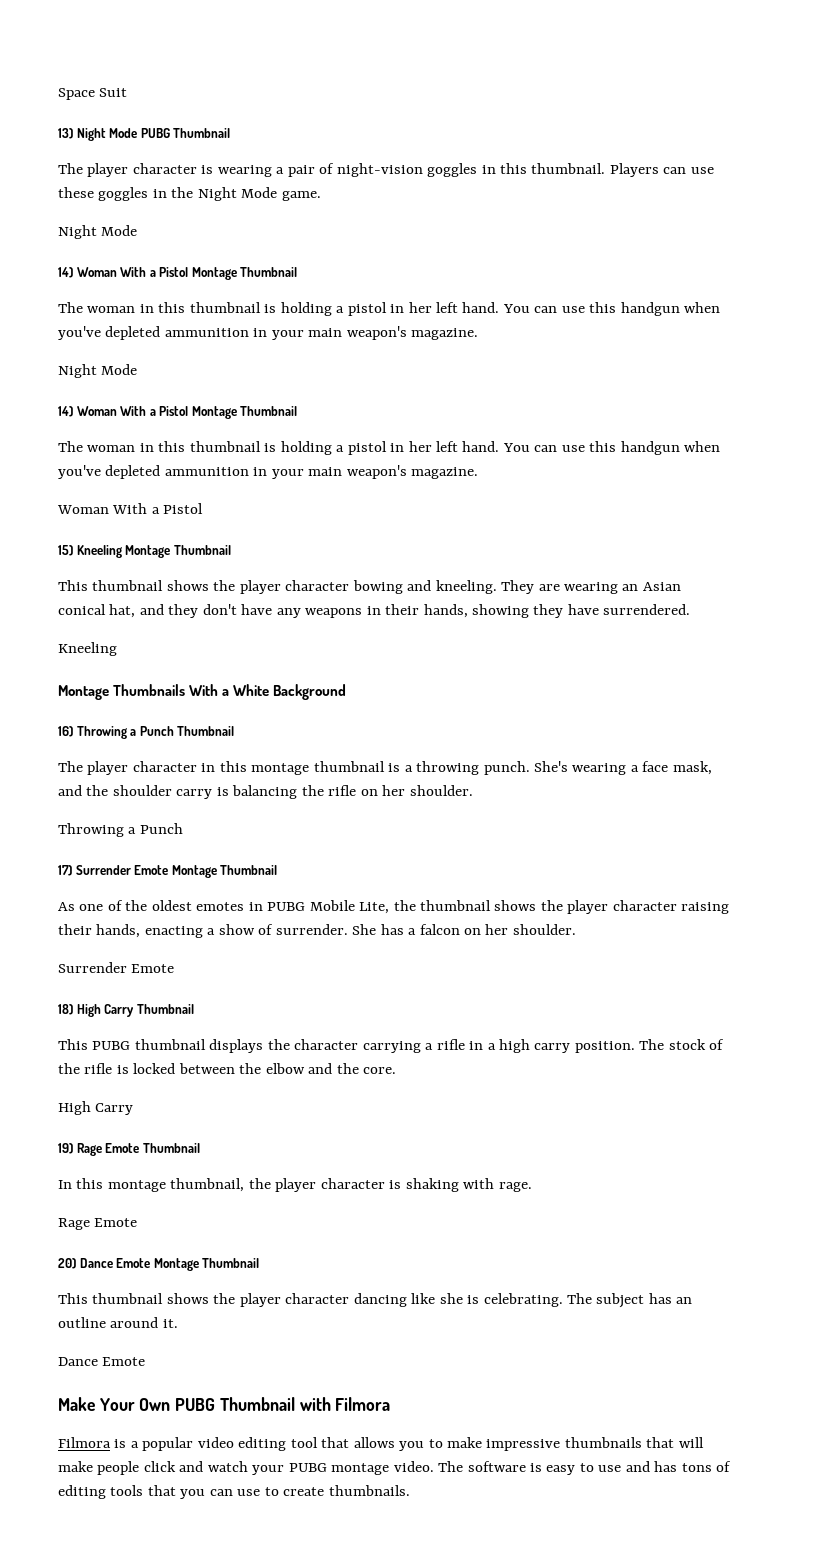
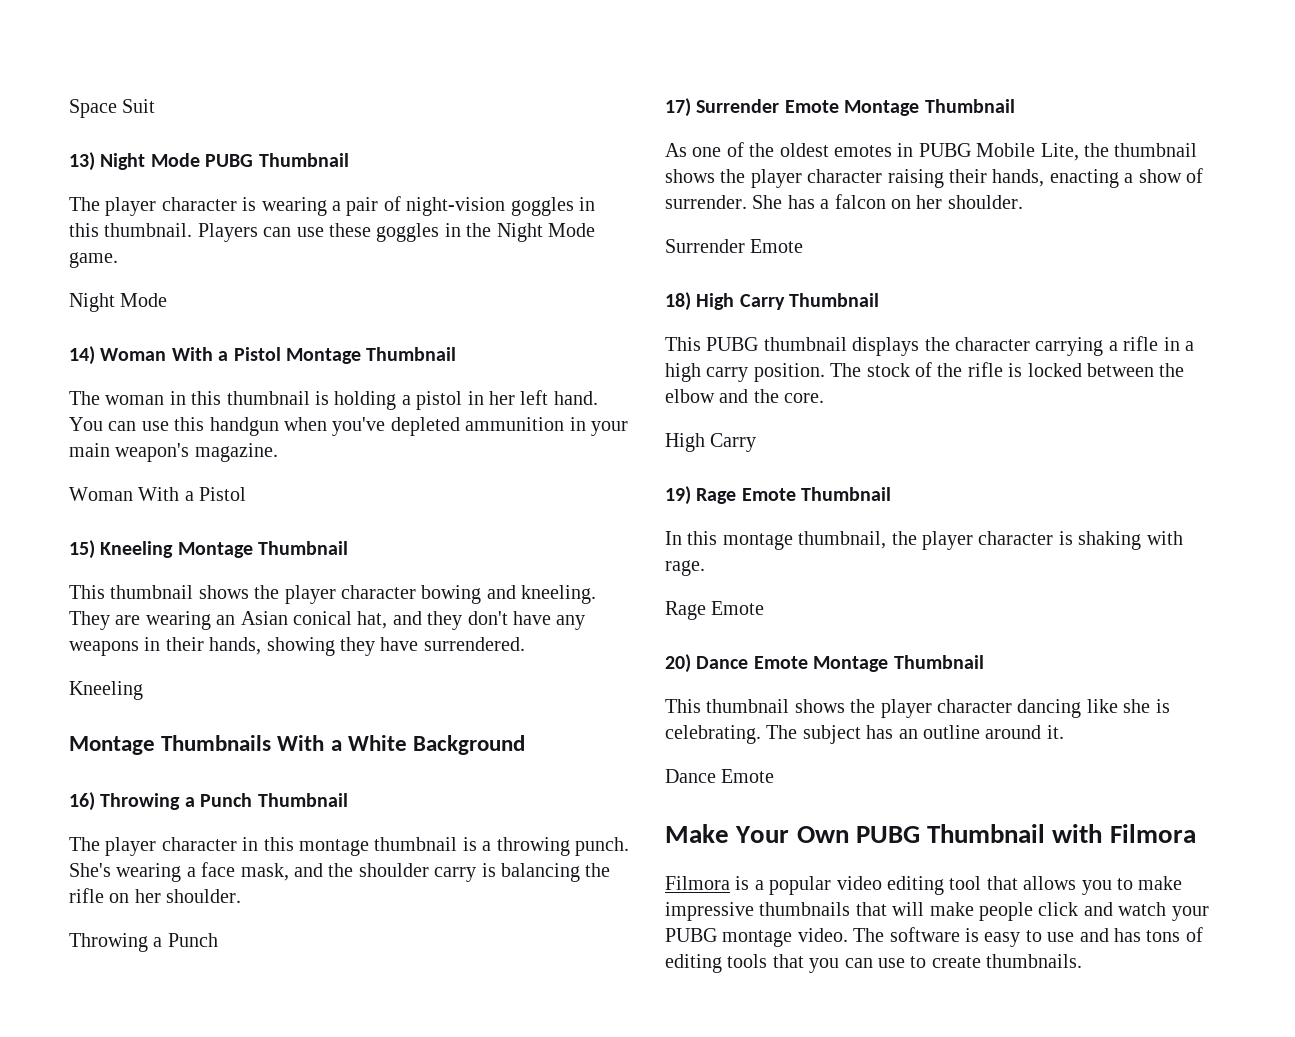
[58,364,138,378] [58,406,298,419] [58,441,721,455] [58,465,479,479] // Night Mode // 14) Woman With a Pistol Montage Thumbnail // The woman in this thumbnail is holding a pistol in her left hand. You can use this handgun when you've depleted ammunition in your main weapon's magazine. -> (278, 452) none

